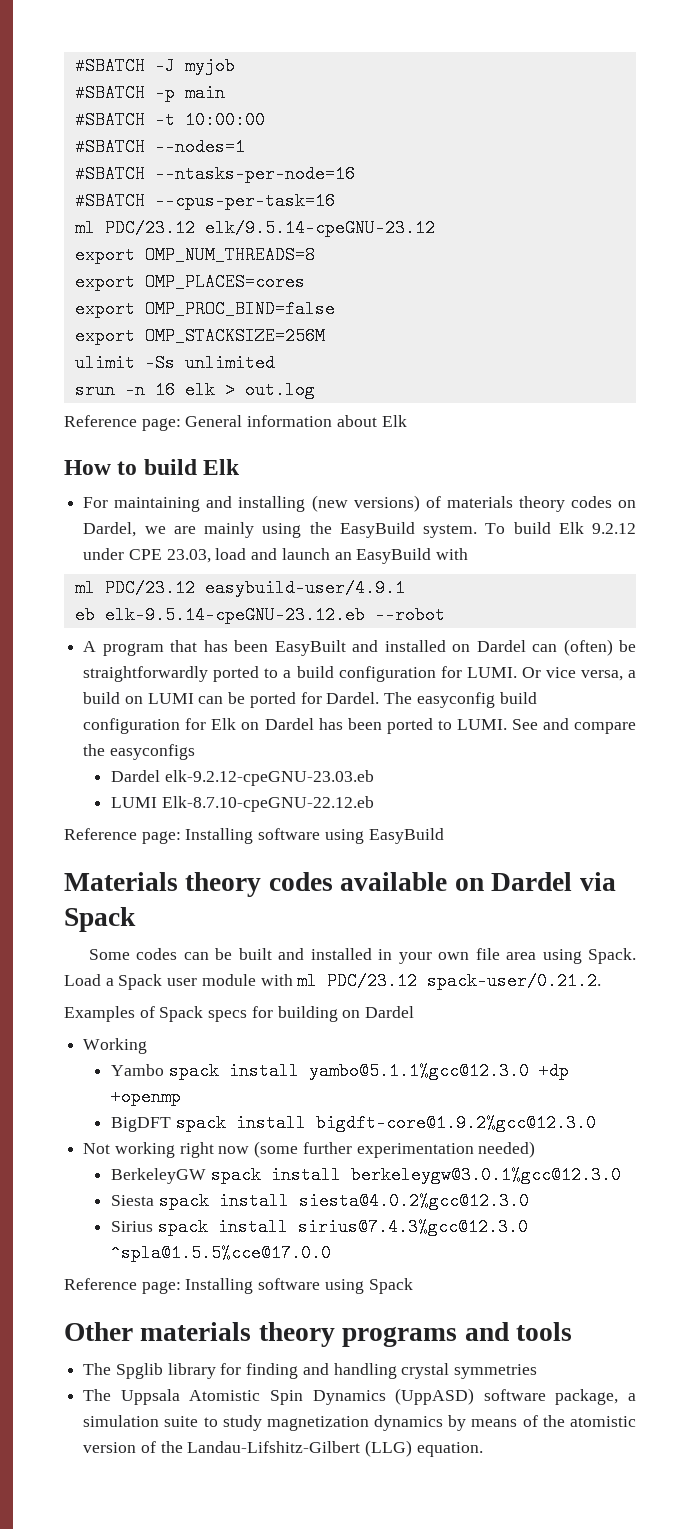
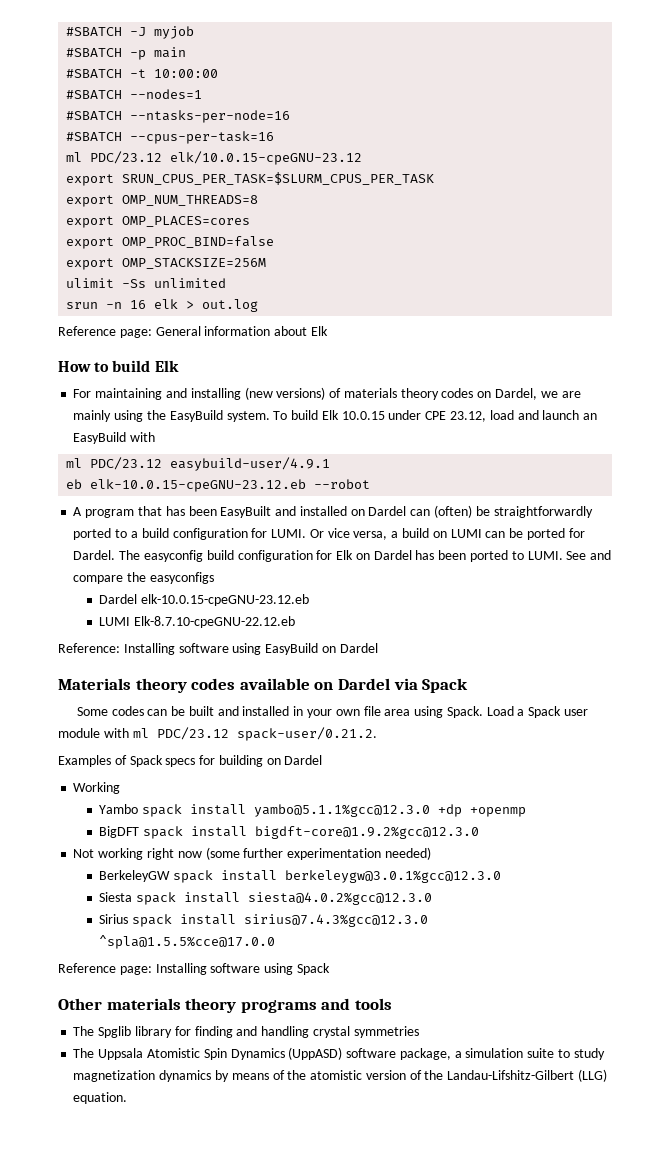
[204,219,435,237] elk/9.5.14-cpeGNU-23.12 -> [170,151,363,165] [66,172,435,186] elk/10.0.15-cpeGNU-23.12 // export SRUN_CPUS_PER_TASK=$SLURM_CPUS_PER_TASK
[592,523,636,534] 9.2.12 -> [341,411,385,420] 10.0.15
[166,549,211,563] 23.03, -> [449,411,486,422] 23.12,
[104,606,365,624] elk-9.5.14-cpeGNU-23.12.eb -> [90,479,307,492] elk-10.0.15-cpeGNU-23.12.eb
[164,770,374,786] elk-9.2.12-cpeGNU-23.03.eb -> [141,594,310,606] elk-10.0.15-cpeGNU-23.12.eb
[64,828,181,844] Reference page: -> [58,643,120,653] Reference:
(444, 836) none -> [321,643,378,653] on Dardel

